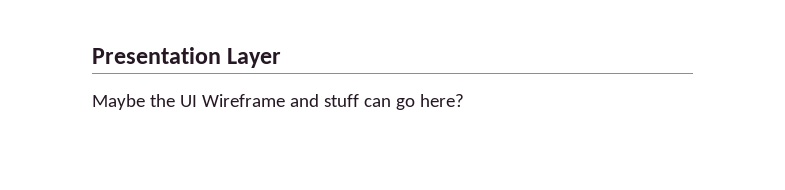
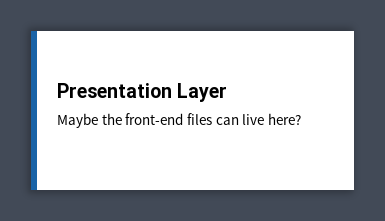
[179,94,415,110] UI Wireframe and stuff can go -> [125,113,265,125] front-end files can live

